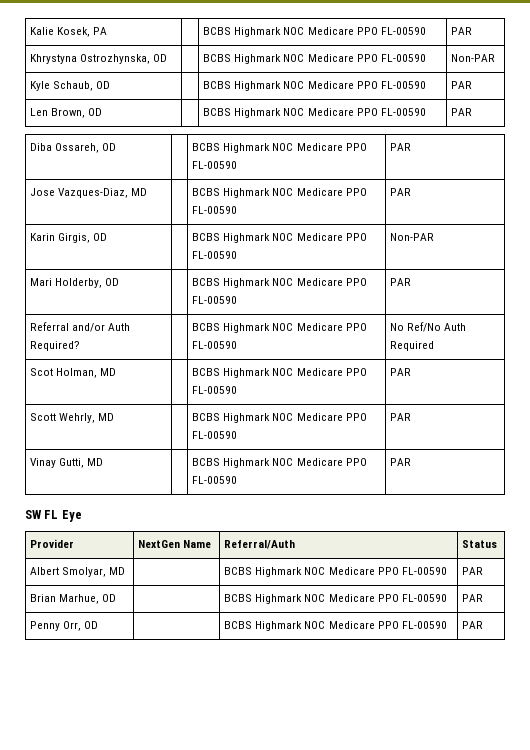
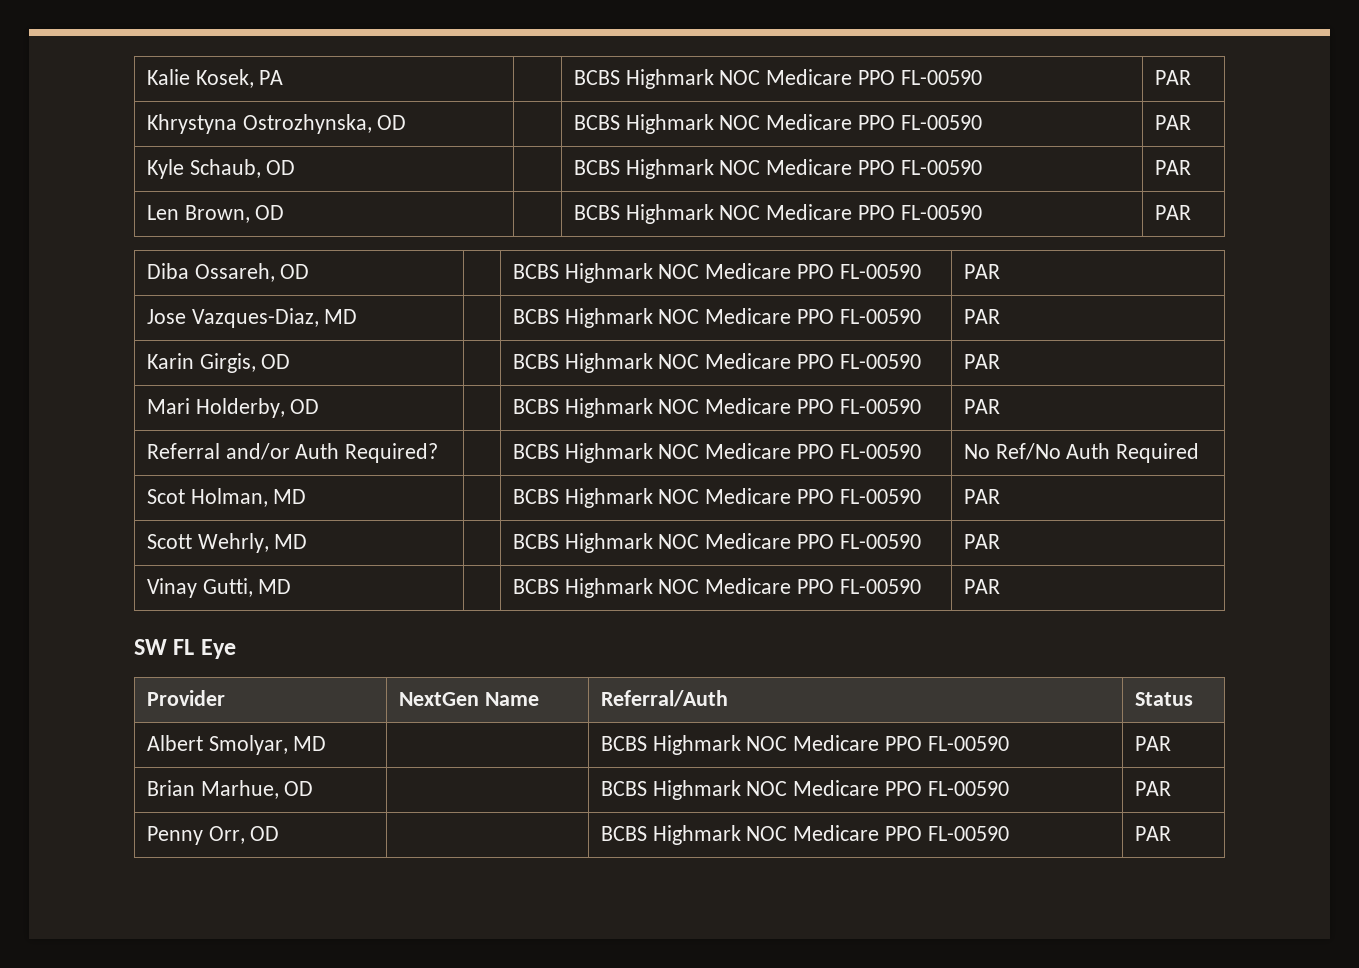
[451,54,496,62] Non-PAR -> [1154,115,1191,130] PAR
[390,233,435,241] Non-PAR -> [963,354,1000,369] PAR

